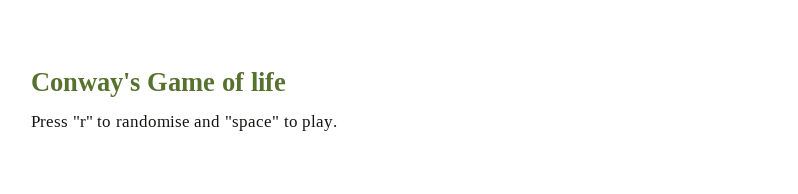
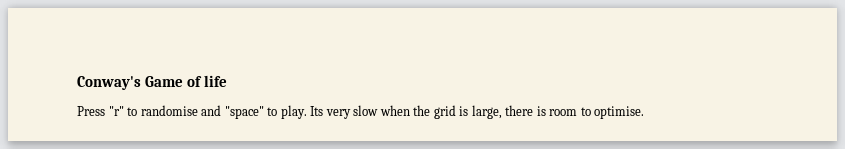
(338, 123) none -> [310,105,645,119] Its very slow when the grid is large, there is room to optimise.

